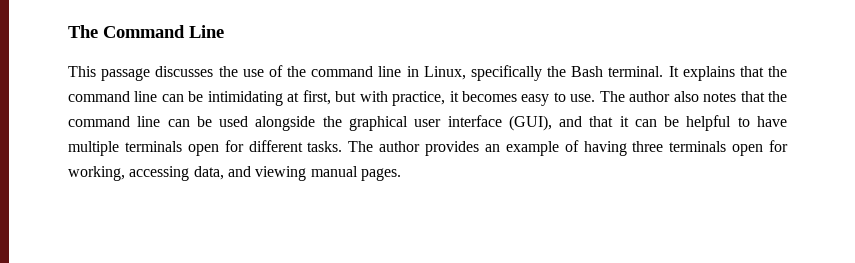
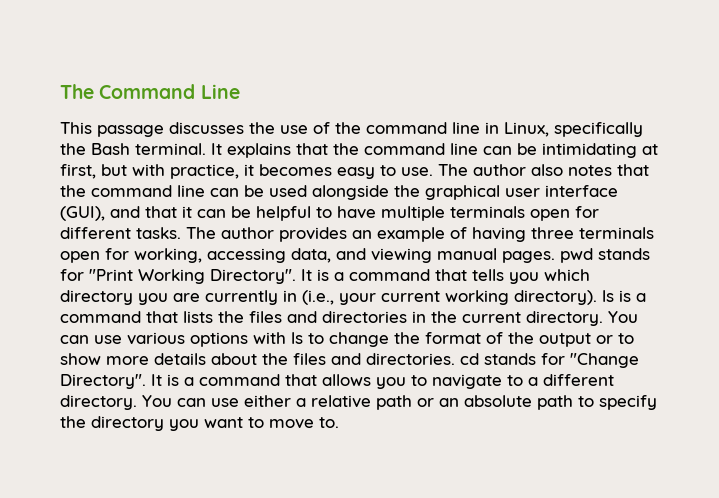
(401, 174) none -> [560,248,650,263] [60,269,590,284] [60,290,646,305] [60,311,638,326] [60,332,634,347] [60,353,639,368] [60,374,614,389] [60,395,657,410] [60,416,339,431] pwd stands for "Print Working Directory". It is a command that tells you which directory you are currently in (i.e., your current working directory). ls is a command that lists the files and directories in the current directory. You can use various options with ls to change the format of the output or to show more details about the files and directories. cd stands for "Change Directory". It is a command that allows you to navigate to a different directory. You can use either a relative path or an absolute path to specify the directory you want to move to.

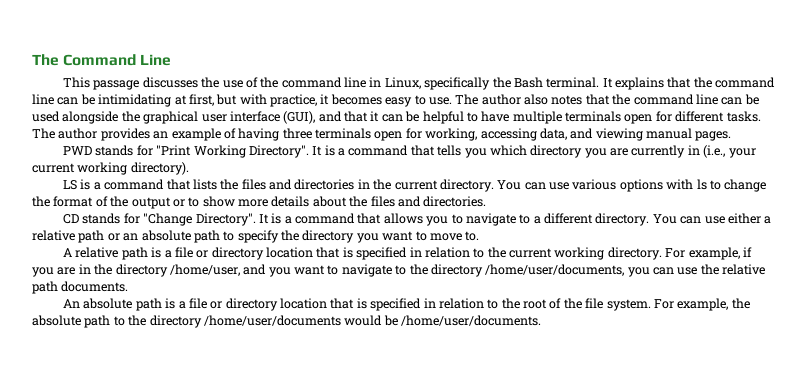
[560,248,593,263] pwd -> [62,146,92,155] // PWD
[602,290,614,302] ls -> [62,180,77,190] // LS
[460,353,479,365] cd -> [62,214,79,224] // CD
(339, 422) none -> [62,247,752,260] [32,264,766,277] [32,281,129,294] [62,298,750,311] [32,315,541,328] // A relative path is a file or directory location that is specified in relation to the current working directory. For example, if you are in the directory /home/user, and you want to navigate to the directory /home/user/documents, you can use the relative path documents. // An absolute path is a file or directory location that is specified in relation to the root of the file system. For example, the absolute path to the directory /home/user/documents would be /home/user/documents.

